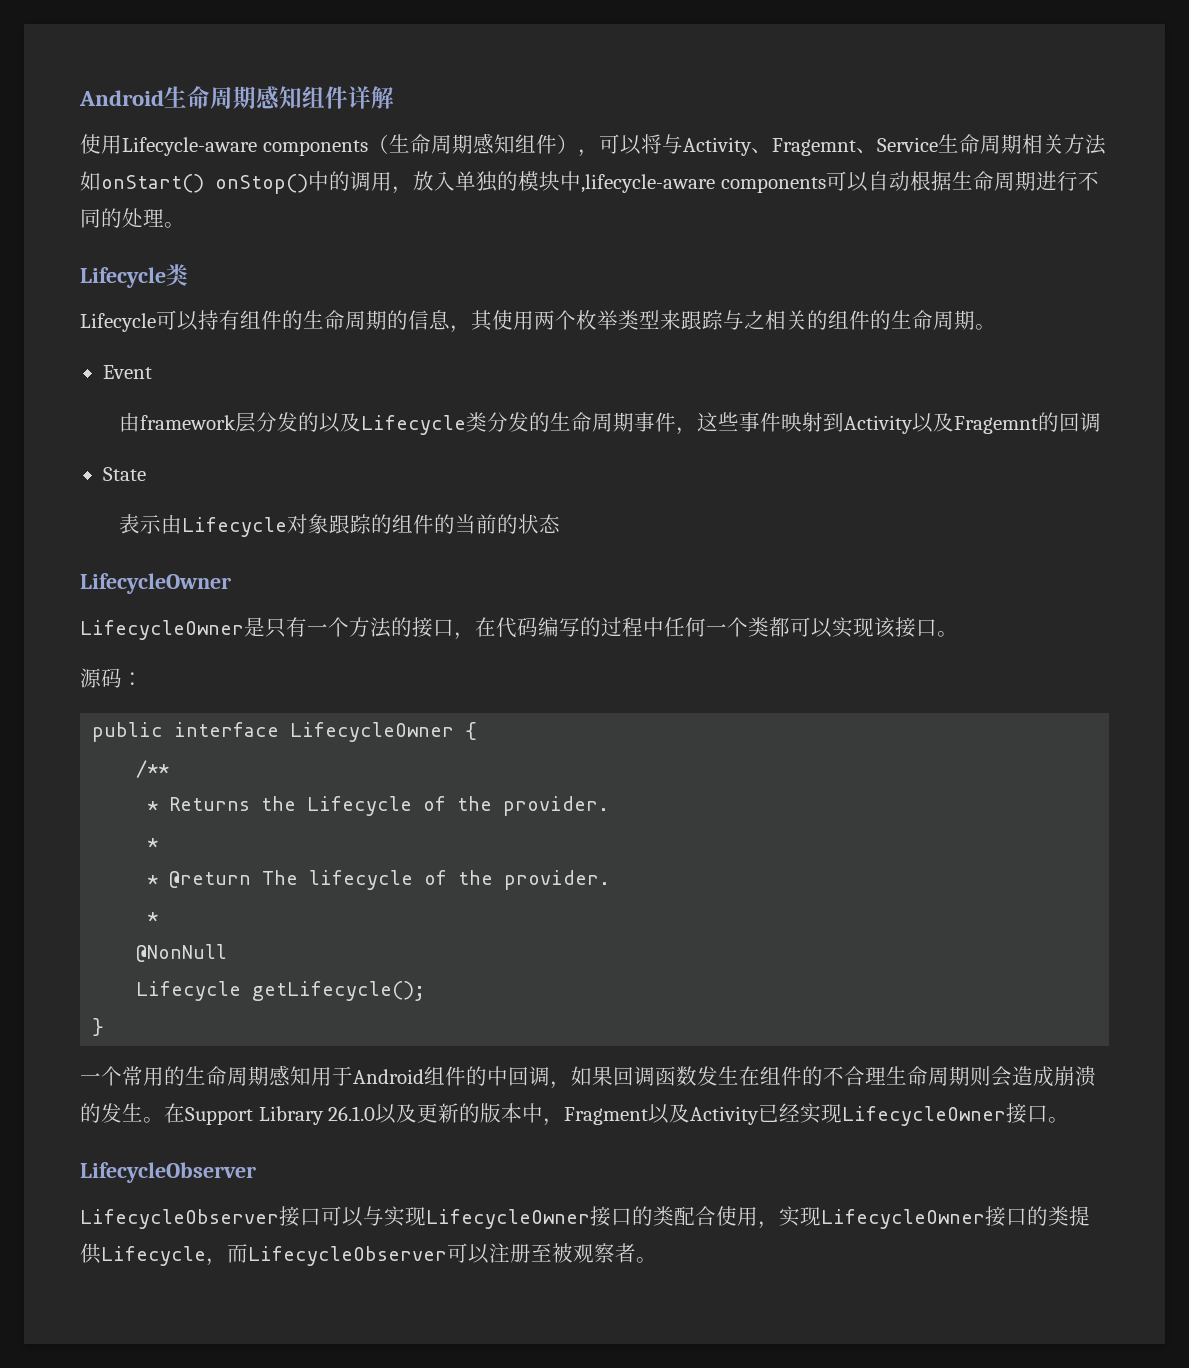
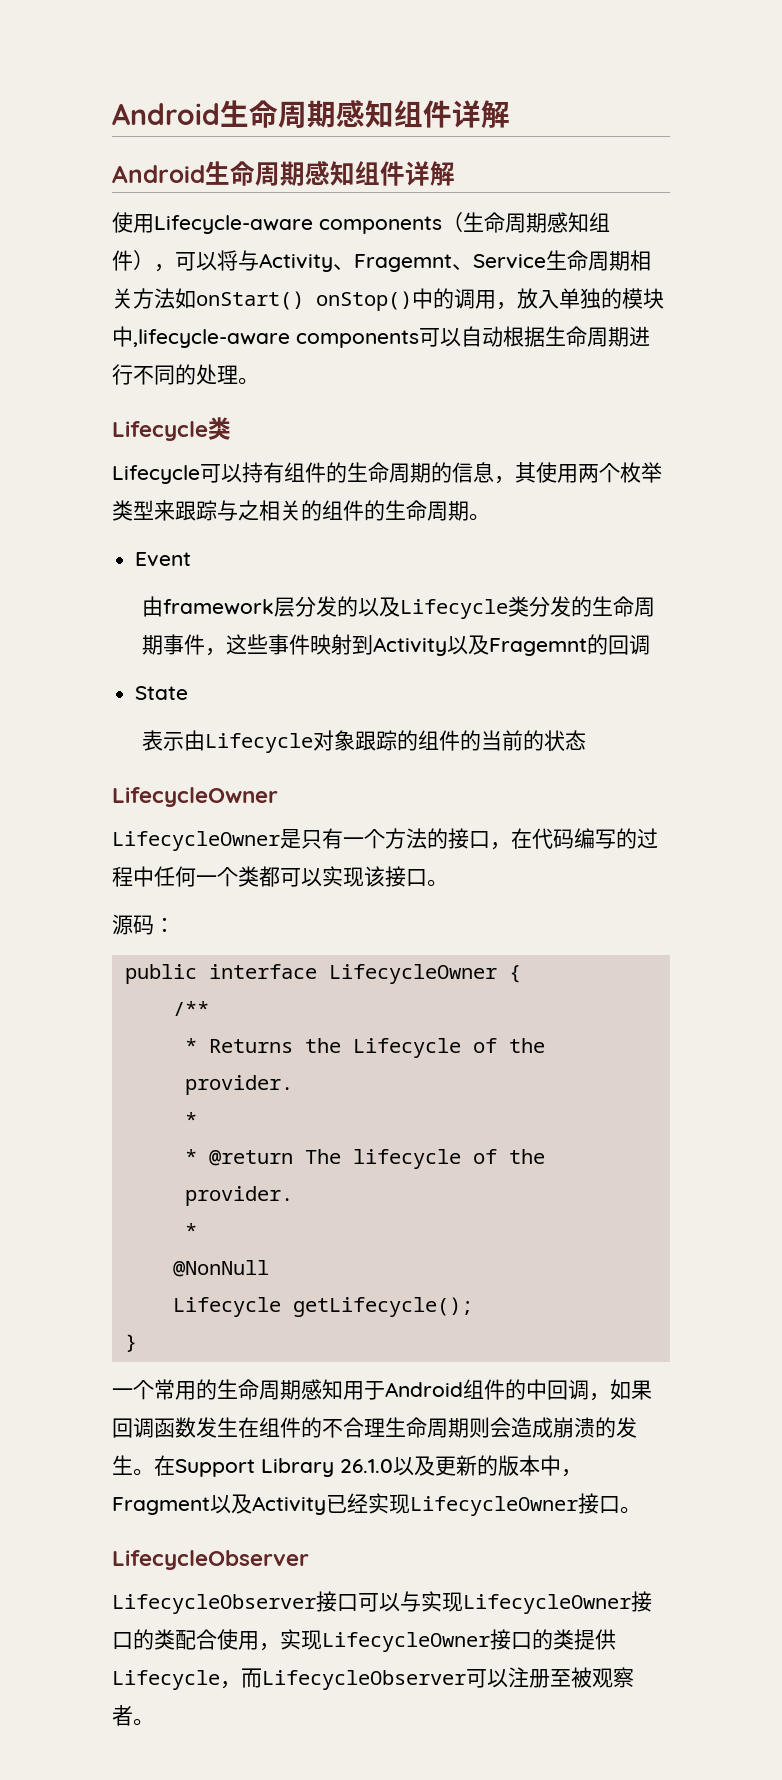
[79,86,394,110] Android生命周期感知组件详解 -> [112,100,510,128] [112,161,455,186] Android生命周期感知组件详解 // Android生命周期感知组件详解

